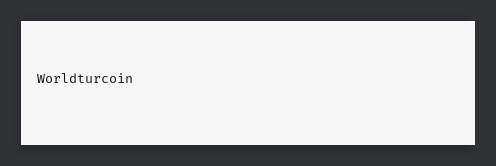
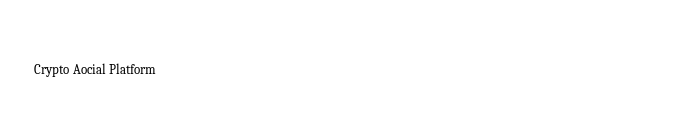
[37,73,133,83] Worldturcoin -> [34,63,157,77] Crypto Aocial Platform

